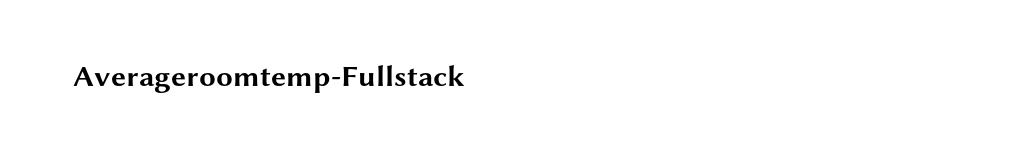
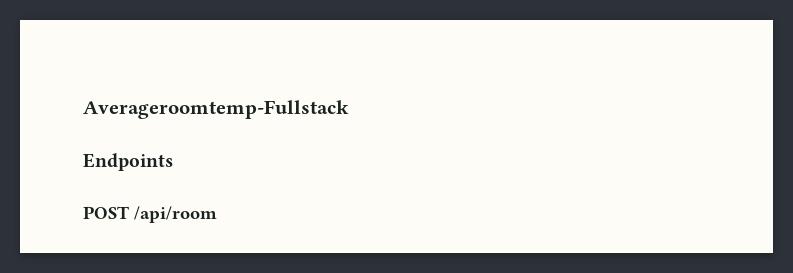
(465, 79) none -> [83,153,173,171] [83,206,217,223] // Endpoints // POST /api/room

